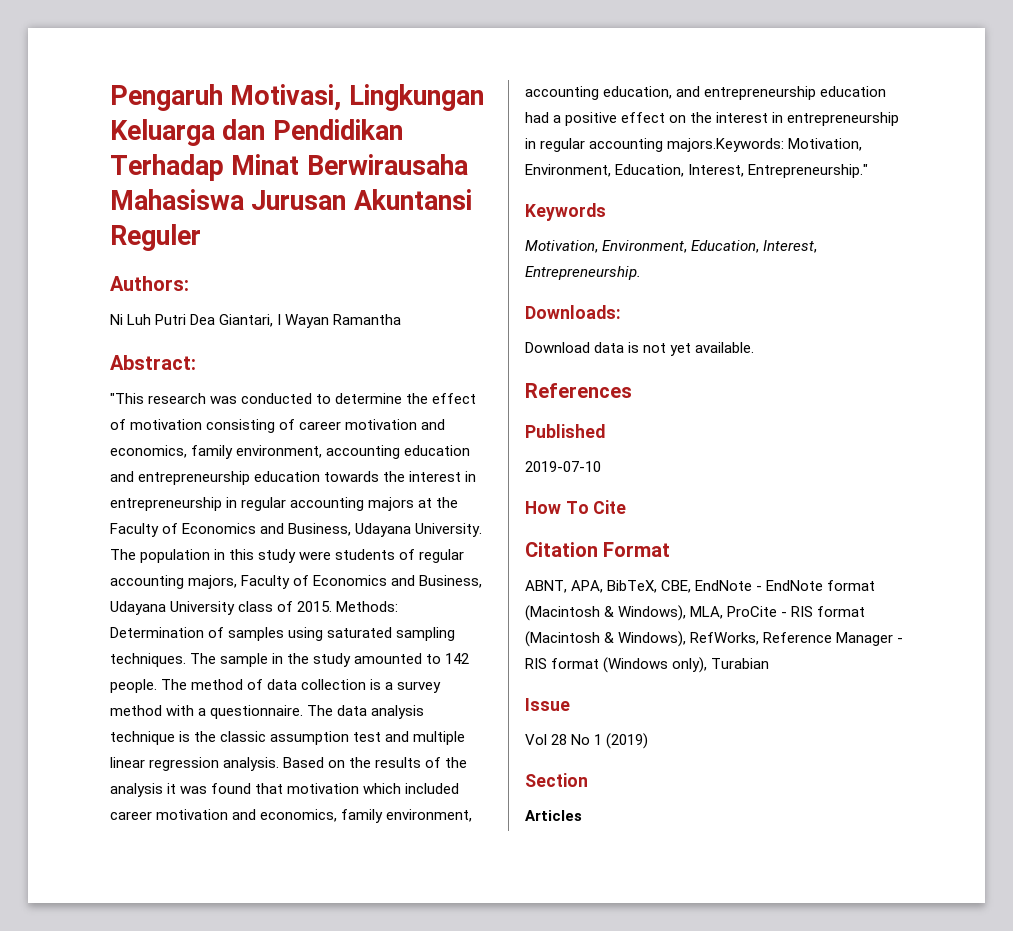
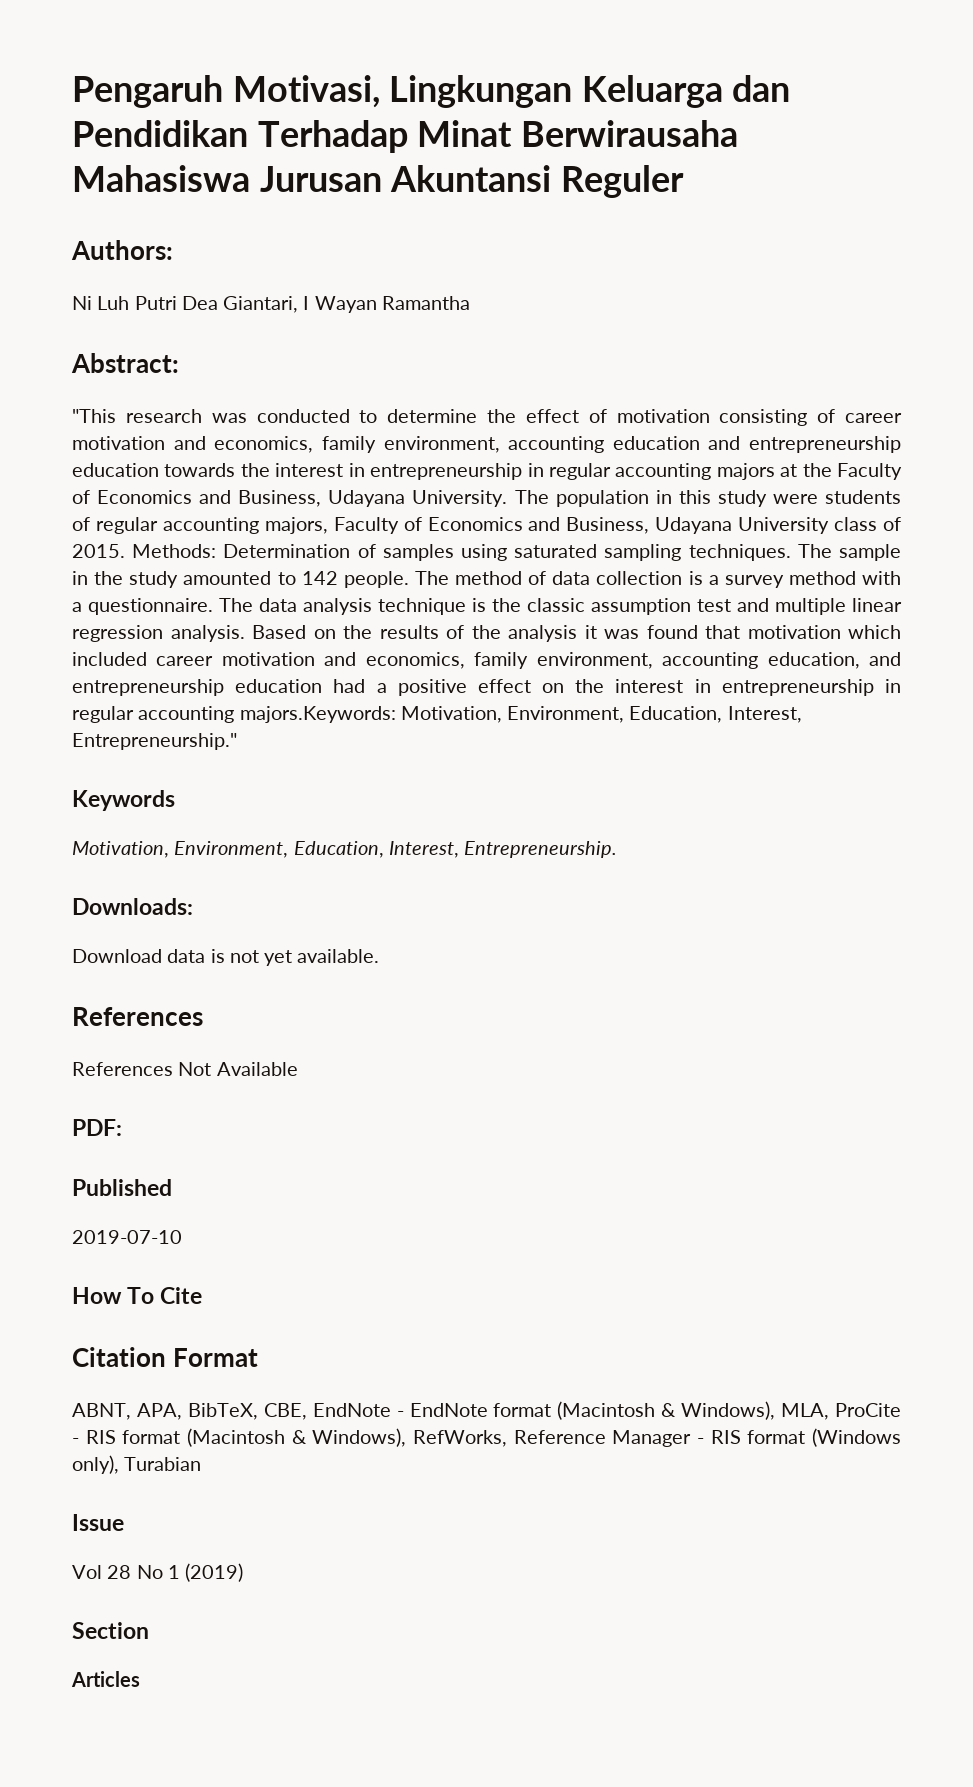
(632, 390) none -> [72,1062,298,1076] [72,1119,122,1136] // References Not Available // PDF:

